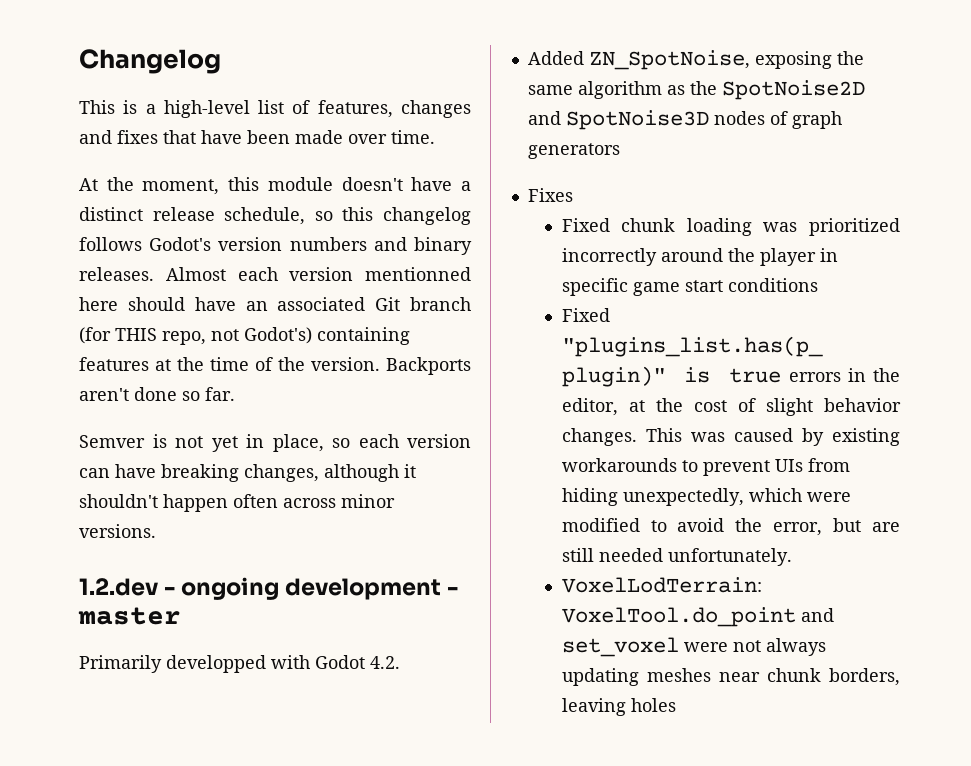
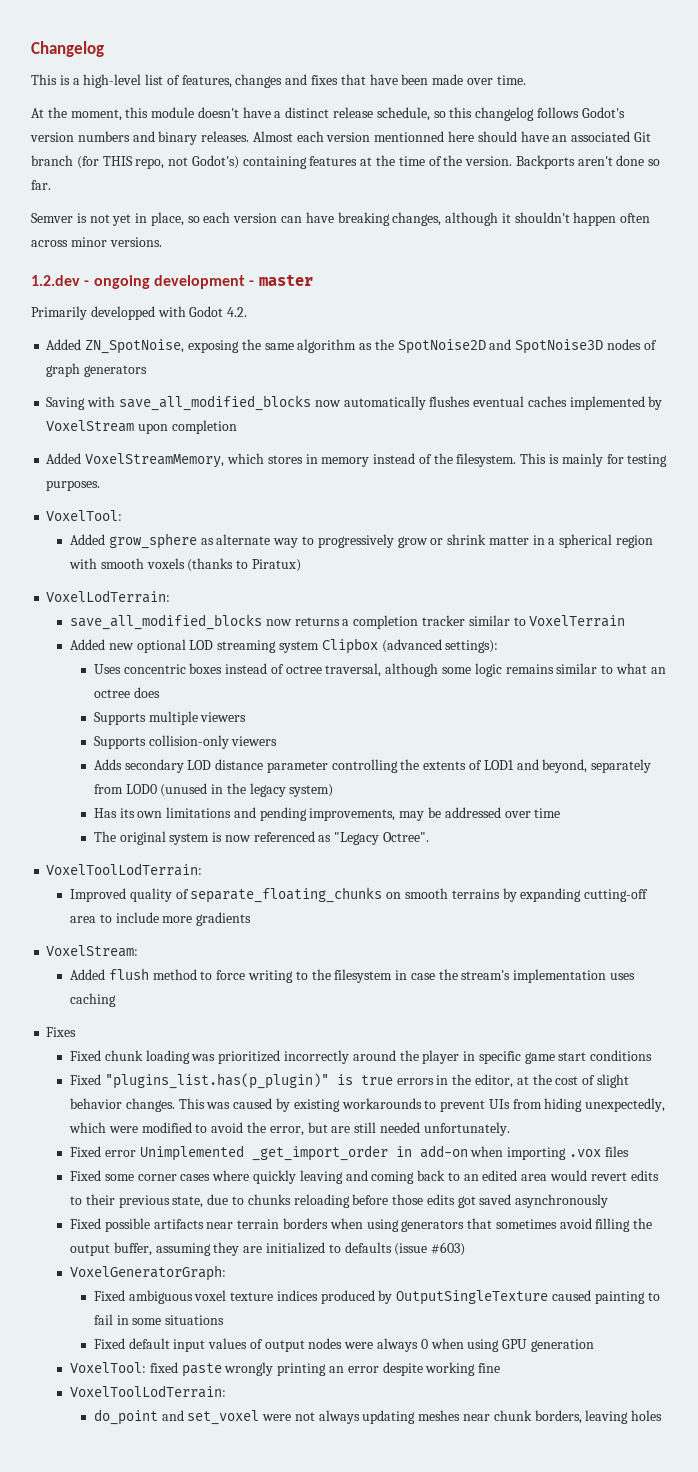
(620, 151) none -> [46,395,663,411] [46,420,237,434] [46,453,668,468] [46,480,101,491] [46,510,123,521] [70,533,653,549] [69,558,301,572] [46,590,171,603] [70,614,626,630] [70,638,499,654] [93,663,666,677] [93,687,160,698] [93,711,247,725] [93,735,278,749] [93,759,652,773] [93,783,334,797] [93,807,561,821] [93,831,429,845] [46,863,203,876] [70,887,649,903] [70,912,252,926] [46,945,139,957] [70,968,635,983] [70,993,117,1007] // Saving with save_all_modified_blocks now automatically flushes eventual caches implemented by VoxelStream upon completion // Added VoxelStreamMemory, which stores in memory instead of the filesystem. This is mainly for testing purposes. // VoxelTool: // Added grow_sphere as alternate way to progressively grow or shrink matter in a spherical region with smooth voxels (thanks to Piratux) // VoxelLodTerrain: // save_all_modified_blocks now returns a completion tracker similar to VoxelTerrain // Added new optional LOD streaming system Clipbox (advanced settings): // Uses concentric boxes instead of octree traversal, although some logic remains similar to what an octree does // Supports multiple viewers // Supports collision-only viewers // Adds secondary LOD distance parameter controlling the extents of LOD1 and beyond, separately from LOD0 (unused in the legacy system) // Has its own limitations and pending improvements, may be addressed over time // The original system is now referenced as "Legacy Octree". // VoxelToolLodTerrain: // Improved quality of separate_floating_chunks on smooth terrains by expanding cutting-off area to include more gradients // VoxelStream: // Added flush method to force writing to the filesystem in case the stream's implementation uses caching
[561,577,762,593] [561,607,796,627] VoxelLodTerrain: VoxelTool.do_point -> [70,1145,629,1161] [70,1170,659,1184] [70,1194,609,1208] [70,1218,653,1232] [70,1242,466,1256] [70,1265,227,1281] [93,1290,660,1305] [93,1314,225,1325] [93,1338,594,1352] [70,1362,501,1377] [70,1385,227,1398] [93,1409,158,1425] Fixed error Unimplemented _get_import_order in add-on when importing .vox files // Fixed some corner cases where quickly leaving and coming back to an edited area would revert edits to their previous state, due to chunks reloading before those edits got saved asynchronously // Fixed possible artifacts near terrain borders when using generators that sometimes avoid filling the output buffer, assuming they are initialized to defaults (issue #603) // VoxelGeneratorGraph: // Fixed ambiguous voxel texture indices produced by OutputSingleTexture caused painting to fail in some situations // Fixed default input values of output nodes were always 0 when using GPU generation // VoxelTool: fixed paste wrongly printing an error despite working fine // VoxelToolLodTerrain: // do_point

